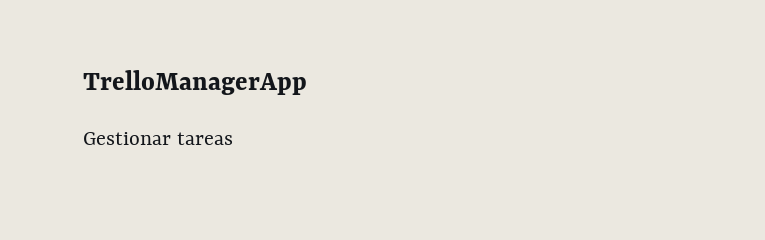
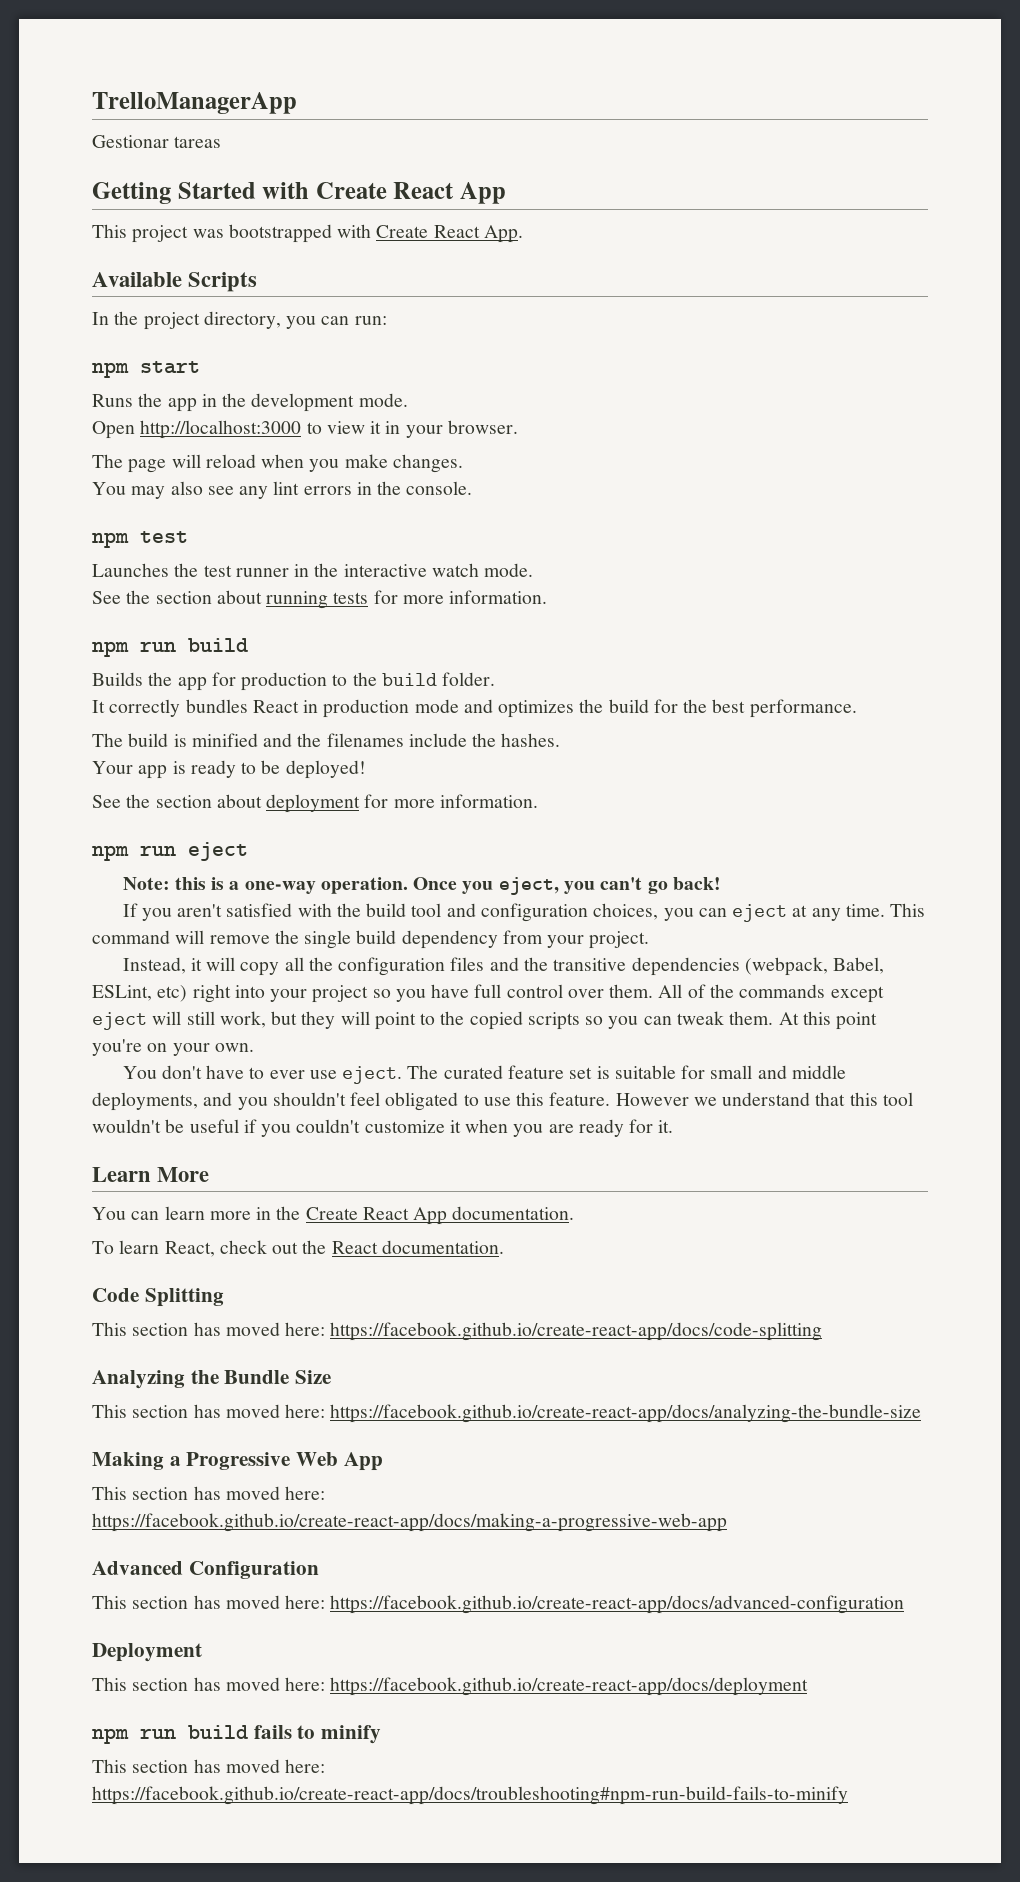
(234, 138) none -> [92,182,507,204] [92,224,523,243] [92,272,258,292] [92,311,387,330] [92,361,200,378] [92,393,408,412] [92,420,518,439] [92,454,463,473] [92,481,473,499] [92,531,188,548] [92,563,534,577] [92,590,548,609] [92,638,248,657] [92,672,496,691] [92,699,857,718] [92,733,561,747] [92,760,366,779] [92,794,538,813] [92,842,248,861] [122,877,721,895] [122,903,926,922] [92,930,650,949] [122,957,885,976] [92,984,884,1003] [92,1011,878,1030] [92,1039,254,1056] [122,1065,846,1084] [92,1092,913,1111] [92,1119,674,1137] [92,1167,210,1182] [92,1206,575,1225] [92,1240,504,1257] [92,1288,224,1307] [92,1322,823,1341] [92,1370,332,1389] [92,1404,922,1423] [92,1452,383,1471] [92,1486,326,1500] [92,1513,727,1532] [92,1561,319,1579] [92,1595,905,1614] [92,1643,202,1662] [92,1677,809,1696] [92,1725,382,1744] [92,1759,326,1773] [92,1786,848,1805] // Getting Started with Create React App // This project was bootstrapped with Create React App. // Available Scripts // In the project directory, you can run: // npm start // Runs the app in the development mode. // Open http://localhost:3000 to view it in your browser. // The page will reload when you make changes. // You may also see any lint errors in the console. // npm test // Launches the test runner in the interactive watch mode. // See the section about running tests for more information. // npm run build // Builds the app for production to the build folder. // It correctly bundles React in production mode and optimizes the build for the best performance. // The build is minified and the filenames include the hashes. // Your app is ready to be deployed! // See the section about deployment for more information. // npm run eject // Note: this is a one-way operation. Once you eject, you can't go back! // If you aren't satisfied with the build tool and configuration choices, you can eject at any time. This command will remove the single build dependency from your project. // Instead, it will copy all the configuration files and the transitive dependencies (webpack, Babel, ESLint, etc) right into your project so you have full control over them. All of the commands except eject will still work, but they will point to the copied scripts so you can tweak them. At this point you're on your own. // You don't have to ever use eject. The curated feature set is suitable for small and middle deployments, and you shouldn't feel obligated to use this feature. However we understand that this tool wouldn't be useful if you couldn't customize it when you are ready for it. // Learn More // You can learn more in the Create React App documentation. // To learn React, check out the React documentation. // Code Splitting // This section has moved here: https://facebook.github.io/create-react-app/docs/code-splitting // Analyzing the Bundle Size // This section has moved here: https://facebook.github.io/create-react-app/docs/analyzing-the-bundle-size // Making a Progressive Web App // This section has moved here: https://facebook.github.io/create-react-app/docs/making-a-progressive-web-app // Advanced Configuration // This section has moved here: https://facebook.github.io/create-react-app/docs/advanced-configuration // Deployment // This section has moved here: https://facebook.github.io/create-react-app/docs/deployment // npm run build fails to minify // This section has moved here: https://facebook.github.io/create-react-app/docs/troubleshooting#npm-run-build-fails-to-minify

